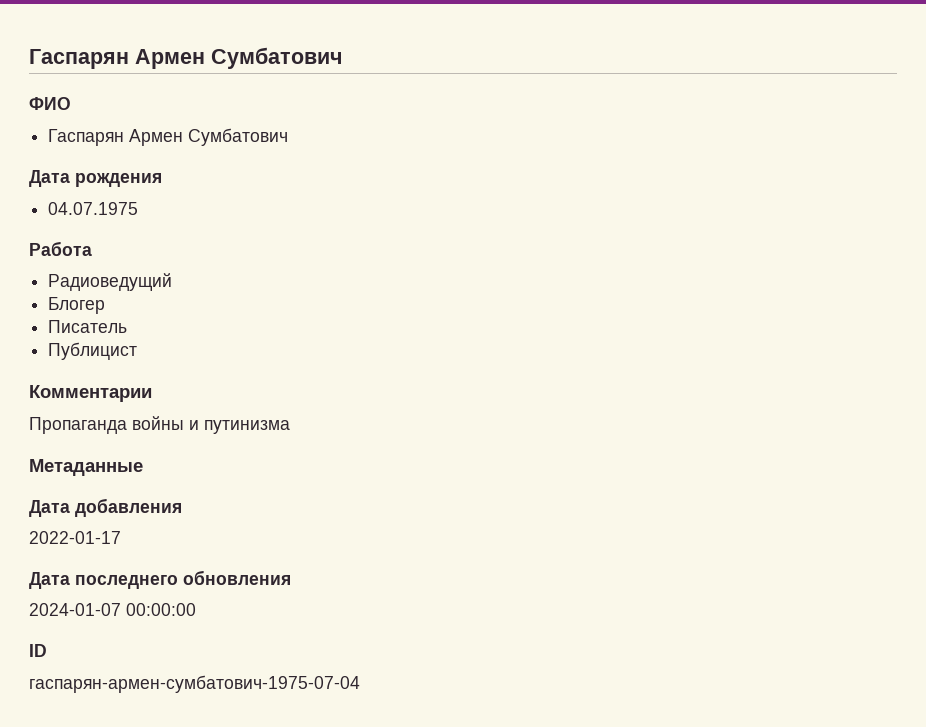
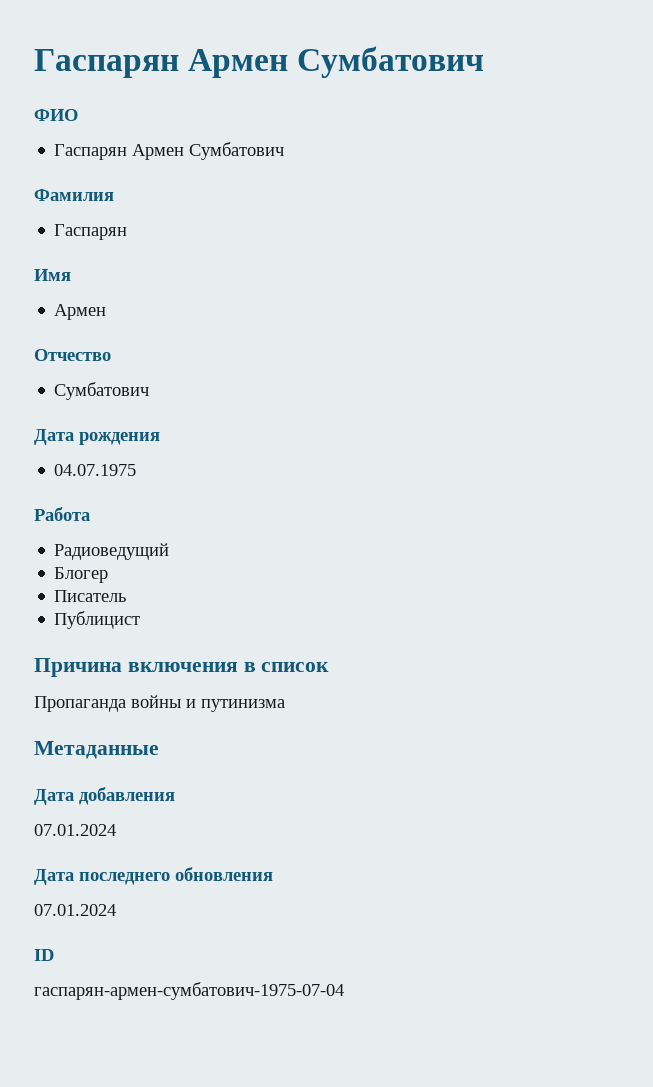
(289, 137) none -> [34,189,114,201] [54,224,128,240] [34,269,71,281] [54,304,107,320] [34,349,111,361] [54,382,150,400] // Фамилия // Гаспарян // Имя // Армен // Отчество // Сумбатович
[29,385,152,402] Комментарии -> [34,658,330,677] Причина включения в список
[29,531,121,544] 2022-01-17 -> [34,824,116,836] 07.01.2024
[29,603,196,616] 2024-01-07 00:00:00 -> [34,904,116,916] 07.01.2024

